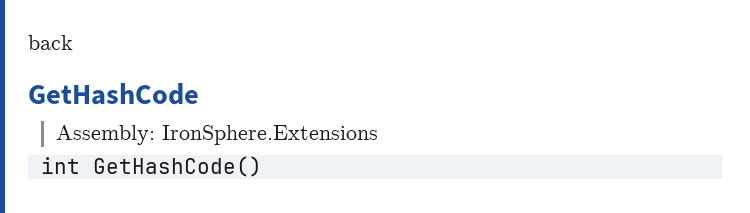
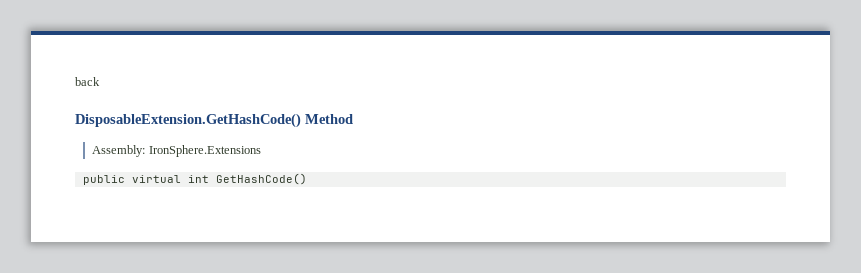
[28,83,199,105] GetHashCode -> [75,113,353,128] DisposableExtension.GetHashCode() Method
(379, 135) none -> [82,175,181,185] public virtual

